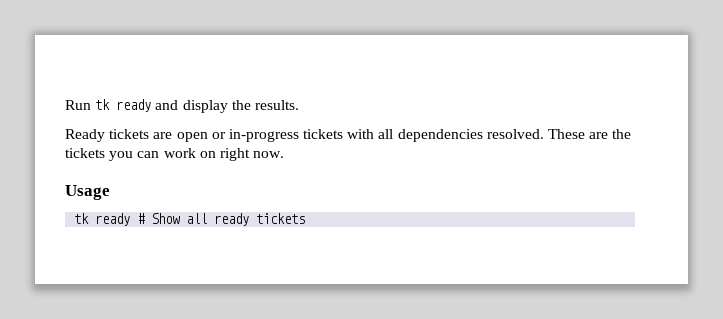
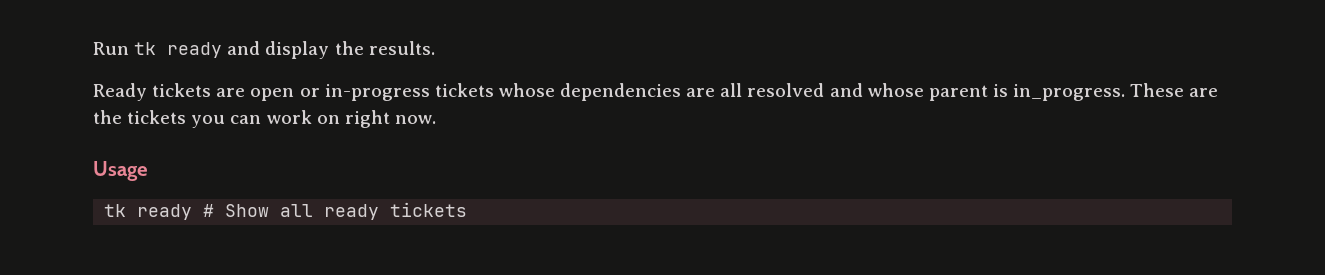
[347,129,544,142] with all dependencies resolved. -> [498,83,1126,101] whose dependencies are all resolved and whose parent is in_progress.

